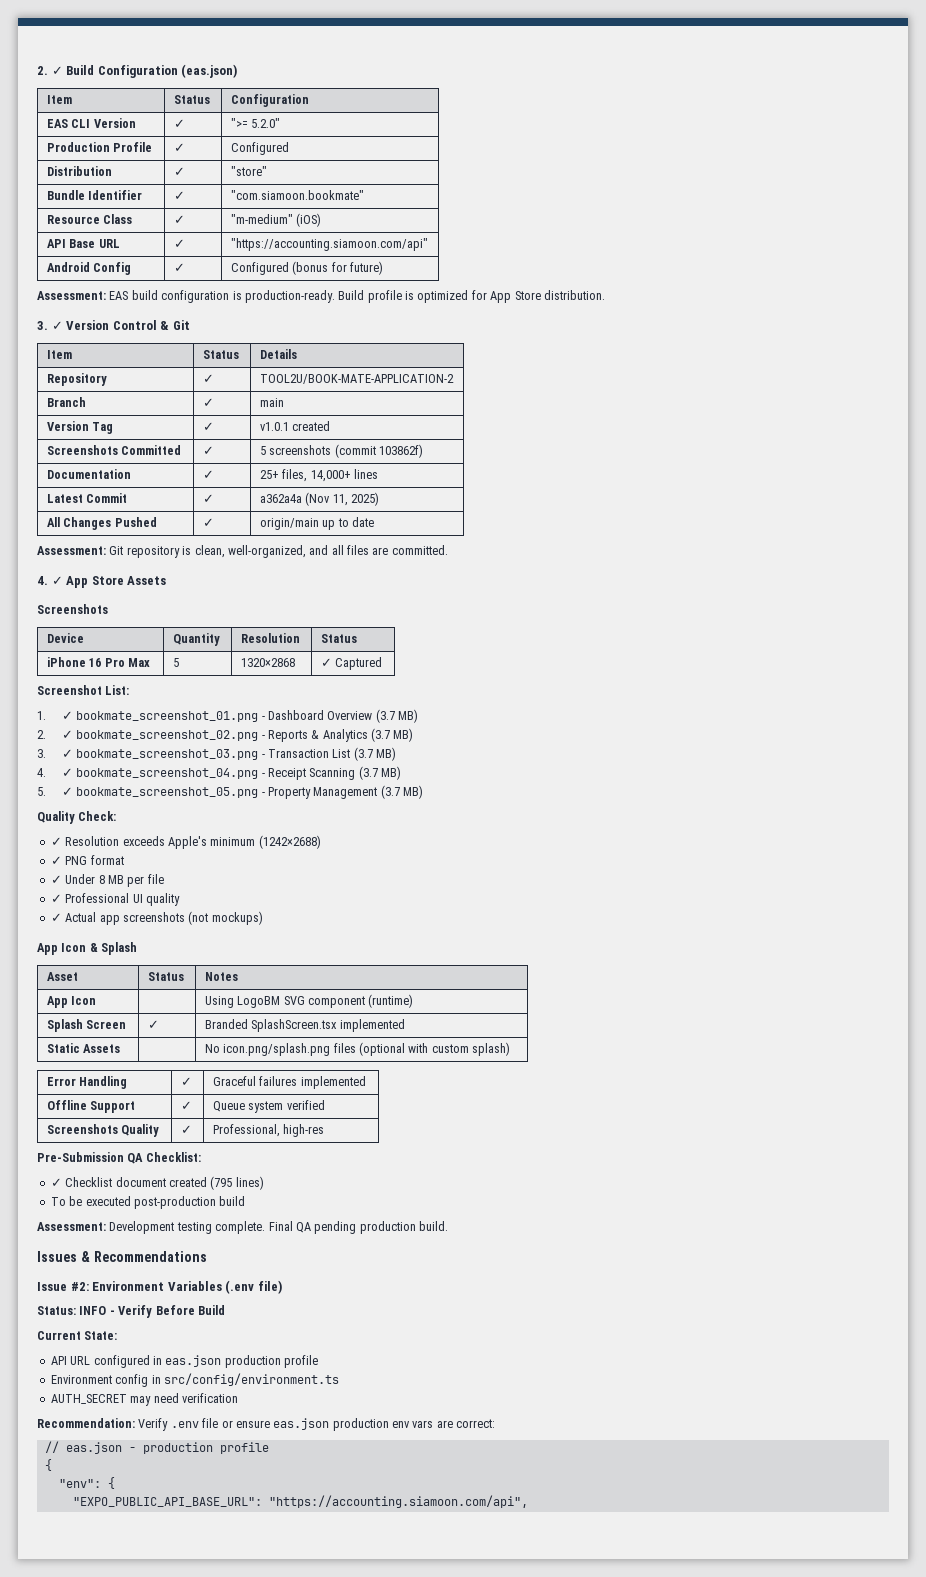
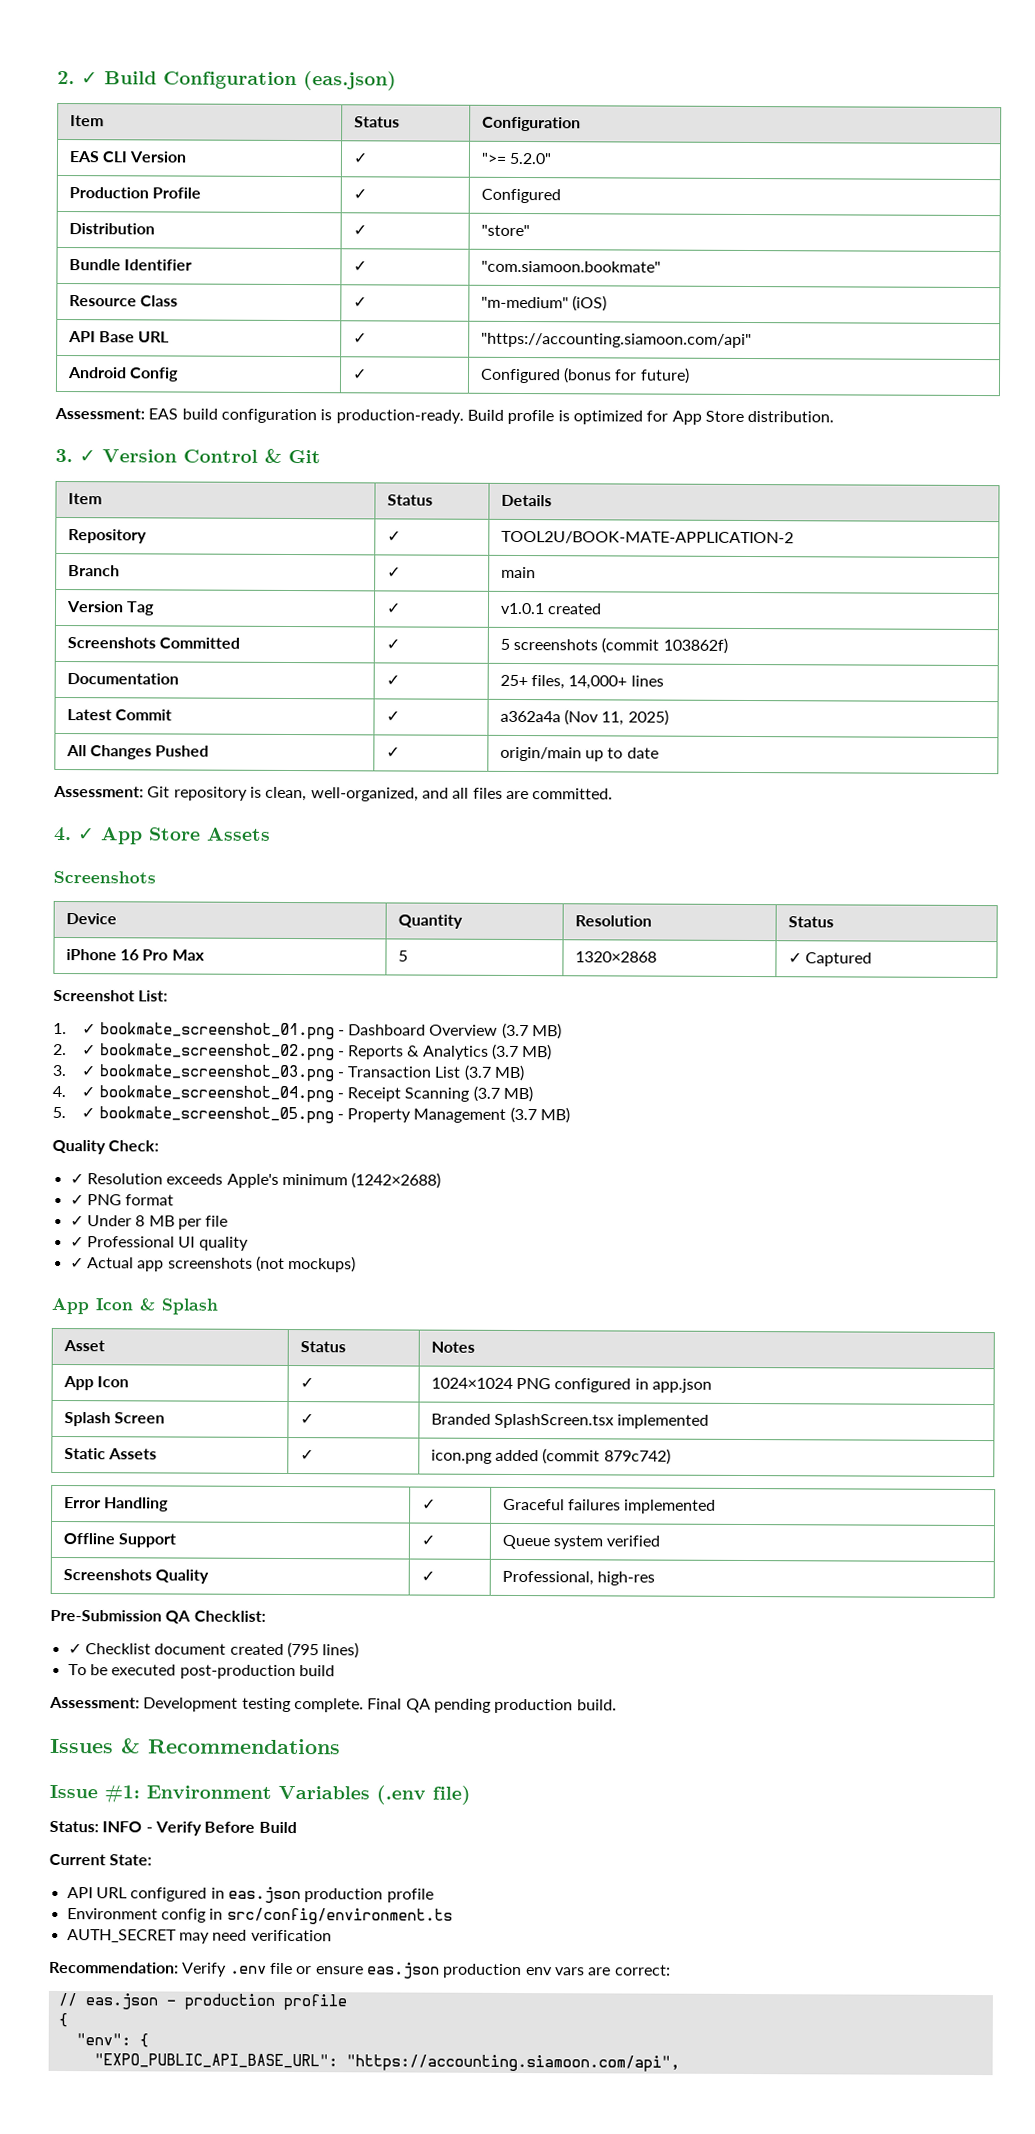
[204,994,414,1008] | Using LogoBM SVG component (runtime) -> [299,1377,314,1389] [430,1377,712,1393] ✓ | 1024×1024 PNG configured in app.json
[204,1042,511,1056] | No icon.png/splash.png files (optional with custom splash) -> [299,1449,314,1461] [430,1448,671,1465] ✓ | icon.png added (commit 879c742)
[70,1282,89,1291] #2: -> [104,1785,140,1804] #1:

